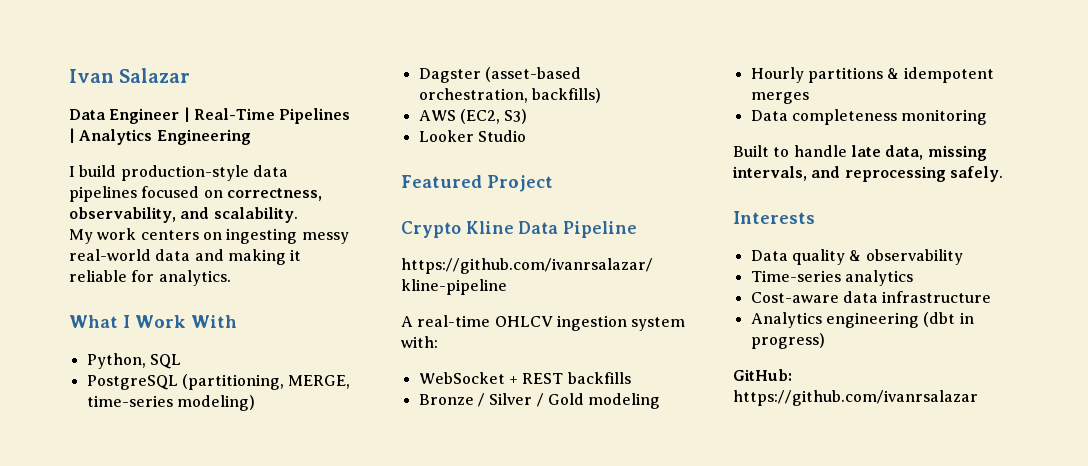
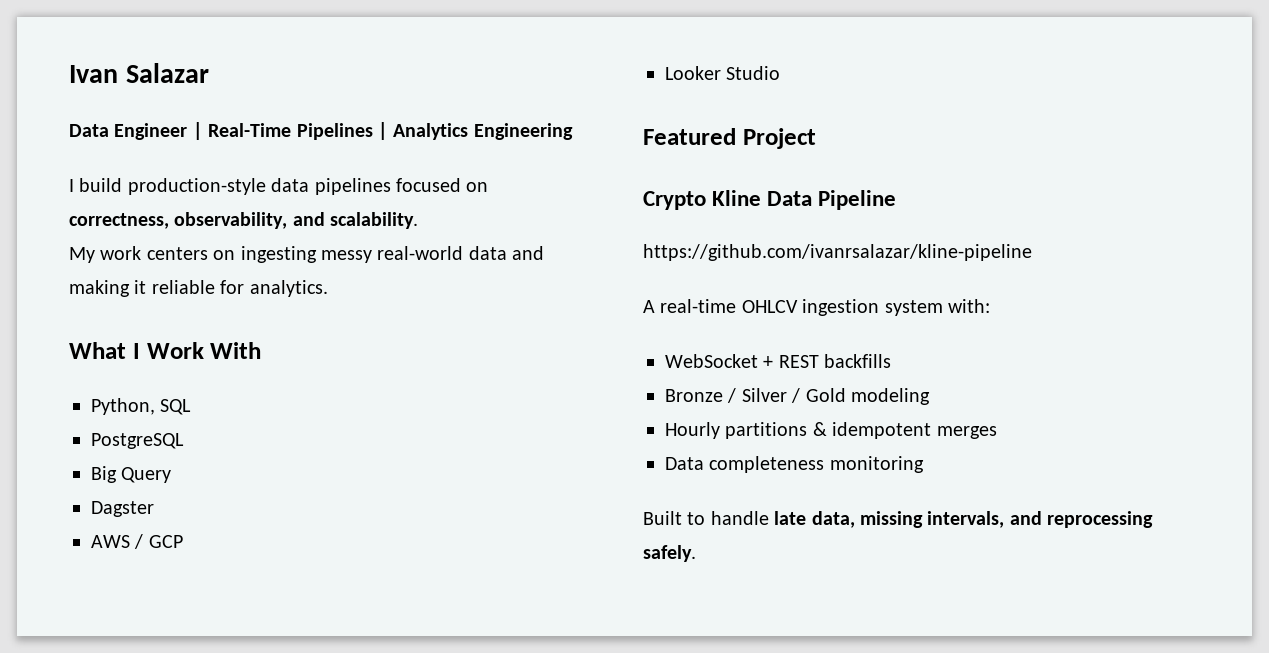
[181,374,351,390] [86,395,255,411] [418,67,581,83] [418,88,601,103] (partitioning, MERGE, time-series modeling) // Dagster (asset-based orchestration, backfills) -> [91,466,172,483] [91,501,154,517] // Big Query // Dagster
[459,109,528,124] (EC2, S3) -> [134,534,183,549] / GCP
[733,211,815,224] [750,249,963,265] [750,270,913,286] [750,291,992,303] [750,312,974,328] [750,333,825,349] [733,369,792,381] [733,390,978,406] // Interests // Data quality & observability // Time-series analytics // Cost-aware data infrastructure // Analytics engineering (dbt in progress) // GitHub: https://github.com/ivanrsalazar -> (696, 553) none

